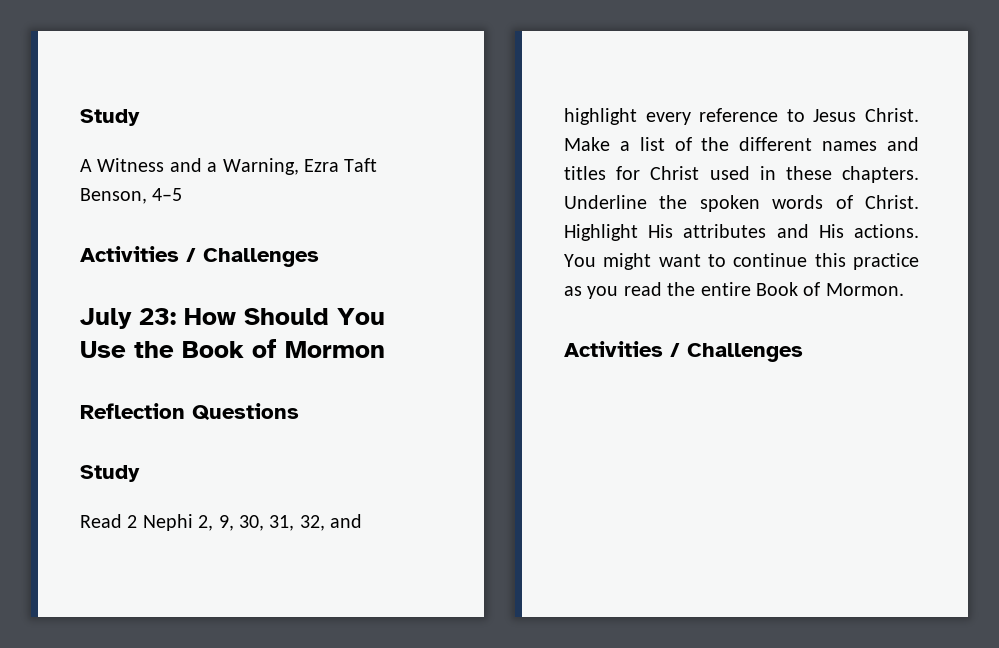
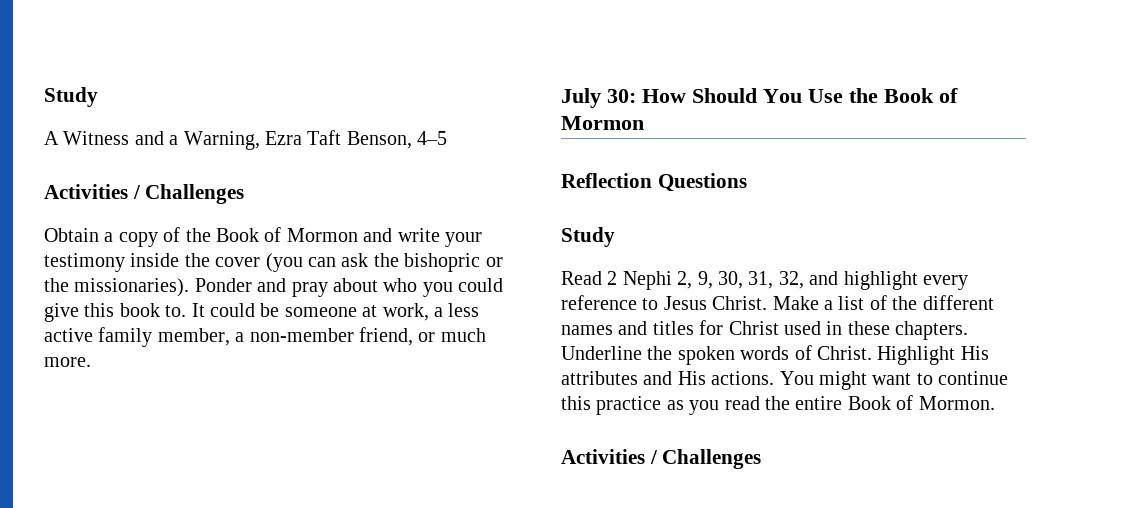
(319, 257) none -> [44,227,482,247] [44,253,503,272] [44,278,504,297] [44,303,480,322] [44,327,486,347] [44,357,91,367] // Obtain a copy of the Book of Mormon and write your testimony inside the cover (you can ask the bishopric or the missionaries). Ponder and pray about who you could give this book to. It could be someone at work, a less active family member, a non-member friend, or much more.
[139,308,176,325] 23: -> [607,89,636,103] 30:

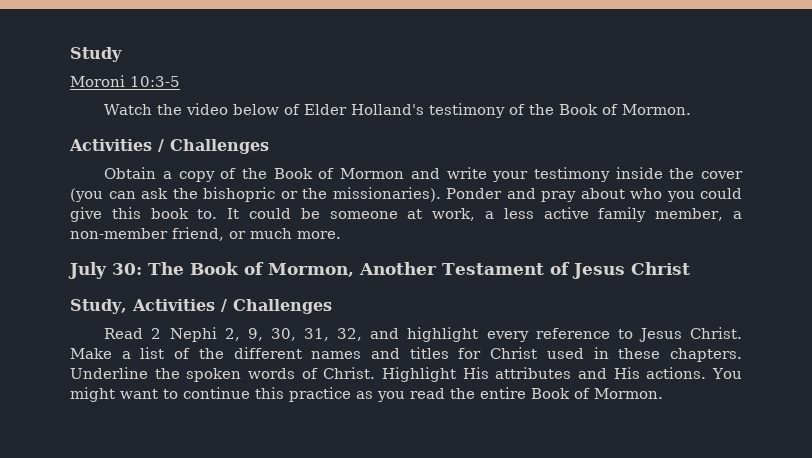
[44,87,98,107] [44,130,448,150] Study // A Witness and a Warning, Ezra Taft Benson, 4–5 -> [70,47,122,62] [70,75,180,87] [104,103,692,118] Study // Moroni 10:3-5 // Watch the video below of Elder Holland's testimony of the Book of Mormon.
[642,88,958,103] [561,116,644,130] [561,173,747,192] [561,227,615,247] How Should You Use the Book of Mormon // Reflection Questions // Study -> [148,262,690,279] [70,299,332,314] The Book of Mormon, Another Testament of Jesus Christ // Study, Activities / Challenges
[561,449,762,469] // Activities / Challenges -> (663, 393) none

